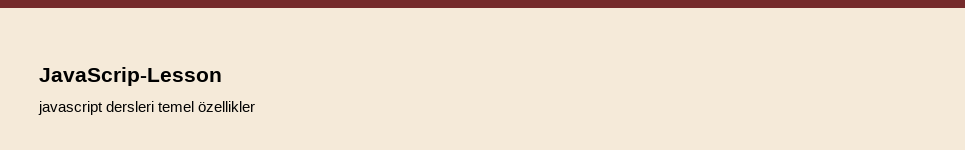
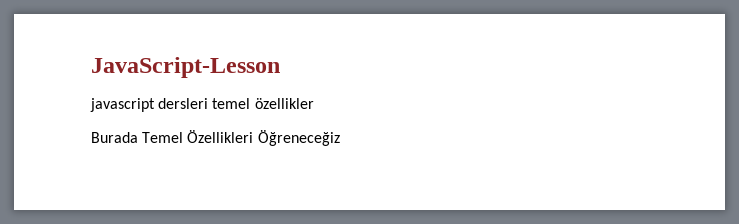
[39,67,222,86] JavaScrip-Lesson -> [91,57,280,78] JavaScript-Lesson
(256, 106) none -> [91,130,340,146] // Burada Temel Özellikleri Öğreneceğiz

